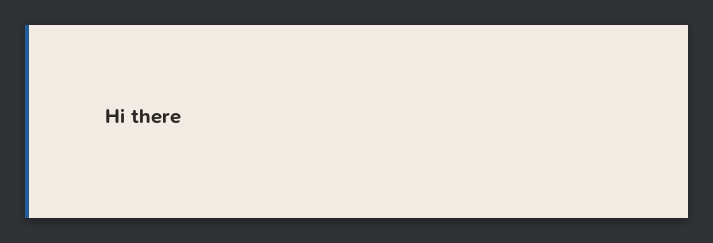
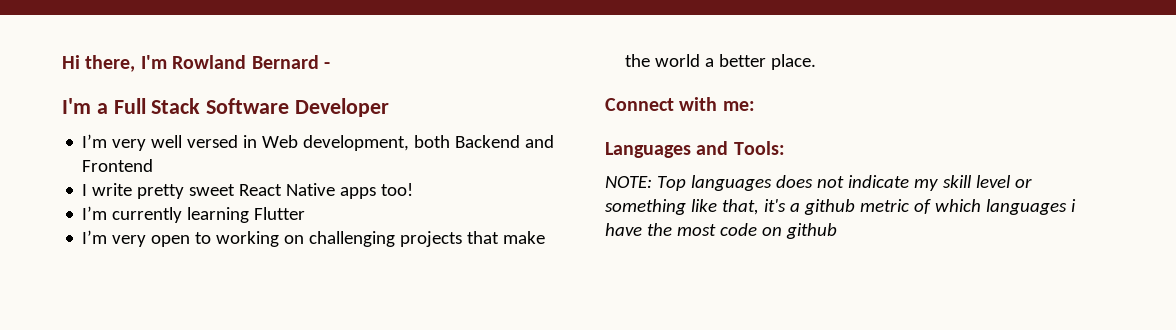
[131,109,181,124] there -> [85,55,330,72] [62,98,390,117] [82,134,555,151] [82,159,154,172] [82,183,414,199] [82,206,306,223] [82,230,546,247] [625,54,817,70] [605,97,755,111] [605,141,785,158] [605,175,1032,191] [605,199,1076,215] [605,223,837,239] there, I'm Rowland Bernard - // I'm a Full Stack Software Developer // I’m very well versed in Web development, both Backend and Frontend // I write pretty sweet React Native apps too! // I’m currently learning Flutter // I’m very open to working on challenging projects that make the world a better place. // Connect with me: // Languages and Tools: // NOTE: Top languages does not indicate my skill level or something like that, it's a github metric of which languages i have the most code on github

